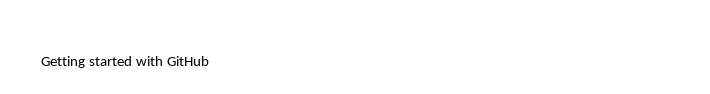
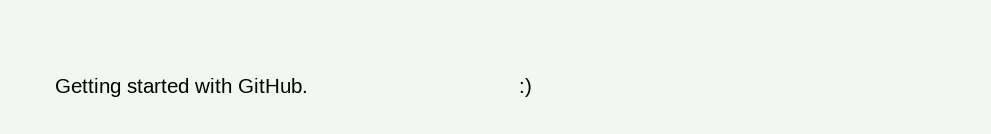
[166,56,209,66] GitHub -> [238,78,308,93] [519,78,532,97] GitHub. // :)

